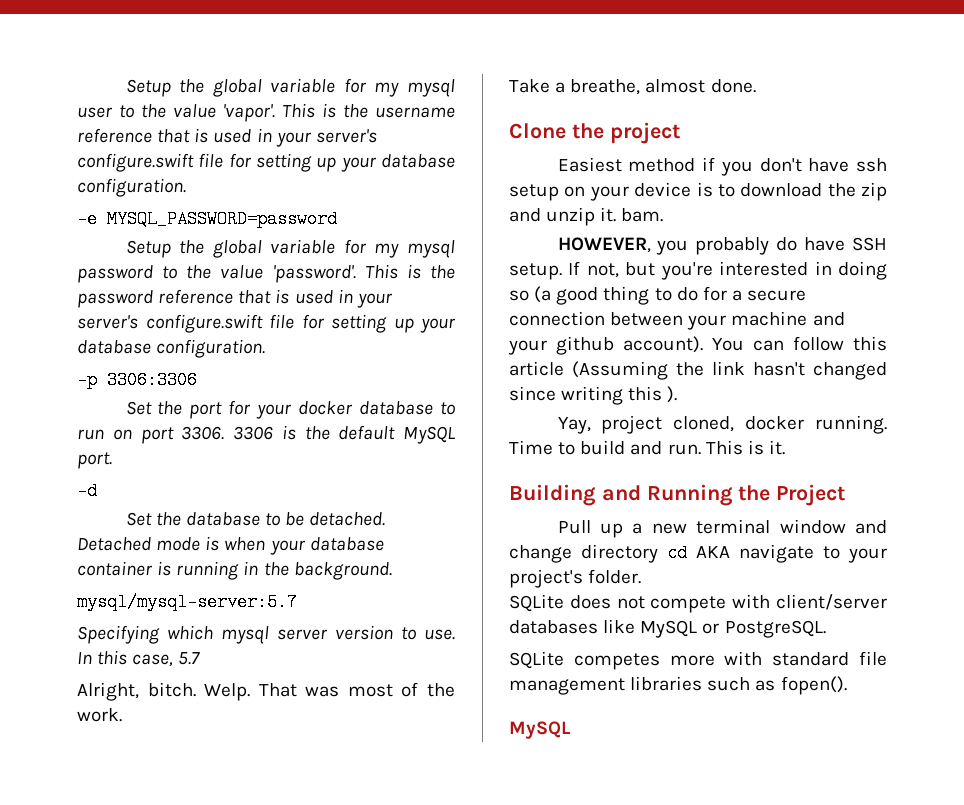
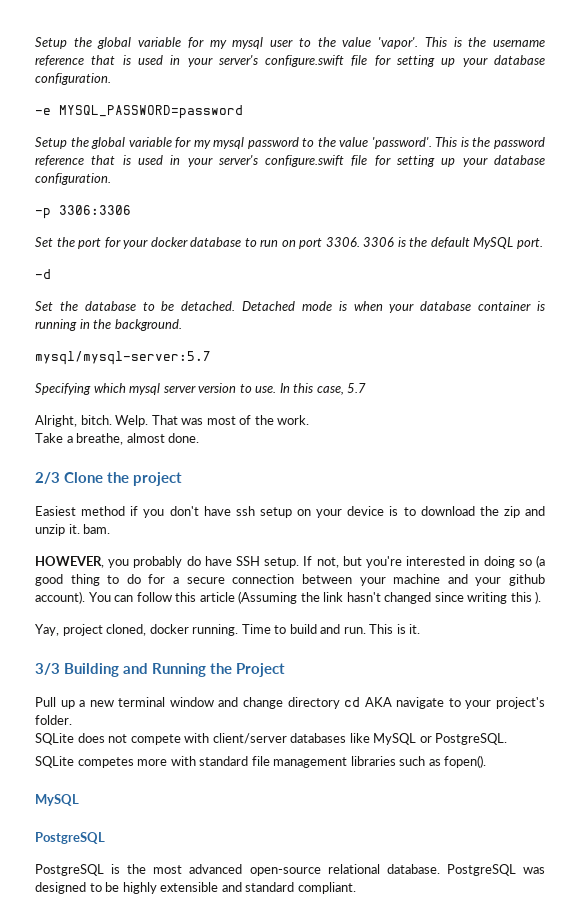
(756, 86) none -> [35,472,60,484] 2/3
(785, 447) none -> [35,663,60,675] 3/3
(571, 730) none -> [35,832,105,844] [35,864,545,876] [35,882,356,894] // PostgreSQL // PostgreSQL is the most advanced open-source relational database. PostgreSQL was designed to be highly extensible and standard compliant.

